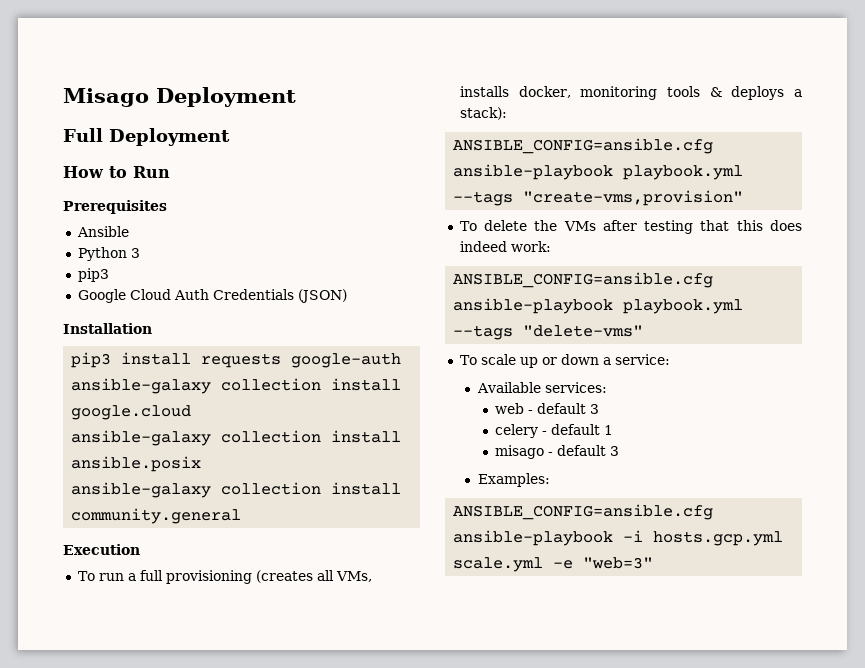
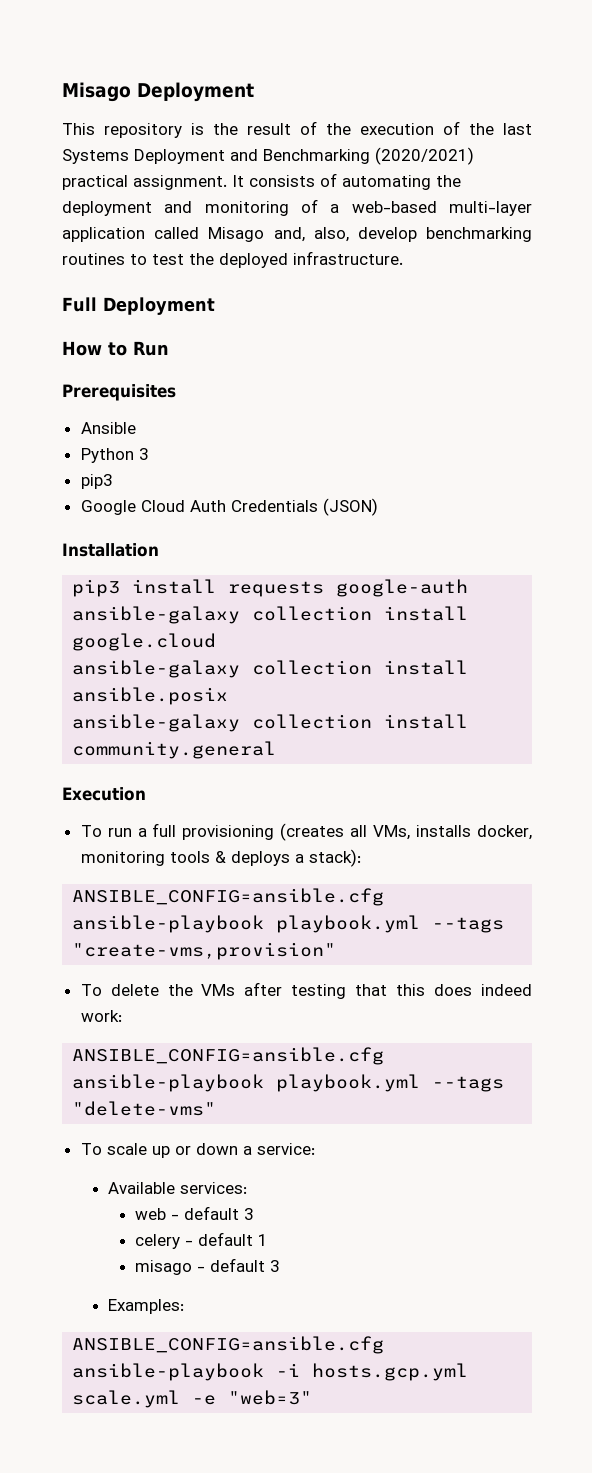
(296, 97) none -> [62,121,532,138] [62,147,474,165] [62,173,461,190] [62,199,532,216] [62,227,532,242] [62,251,403,268] // This repository is the result of the execution of the last Systems Deployment and Benchmarking (2020/2021) practical assignment. It consists of automating the deployment and monitoring of a web-based multi-layer application called Misago and, also, develop benchmarking routines to test the deployed infrastructure.

